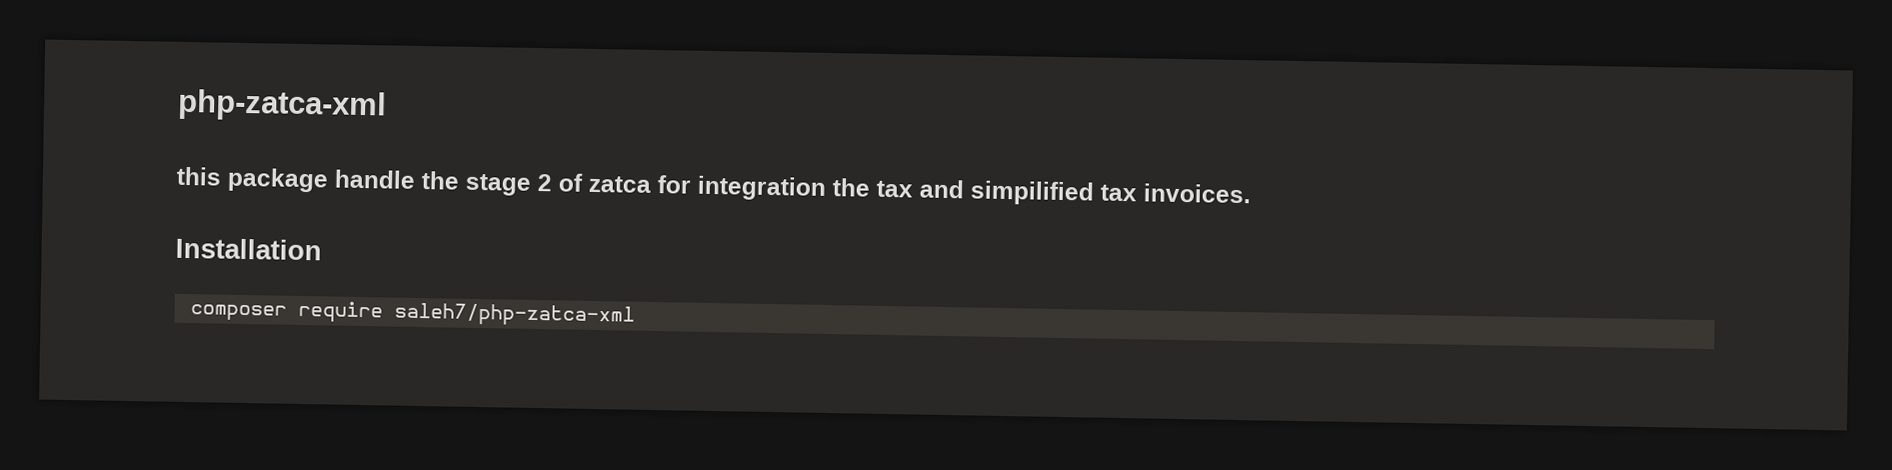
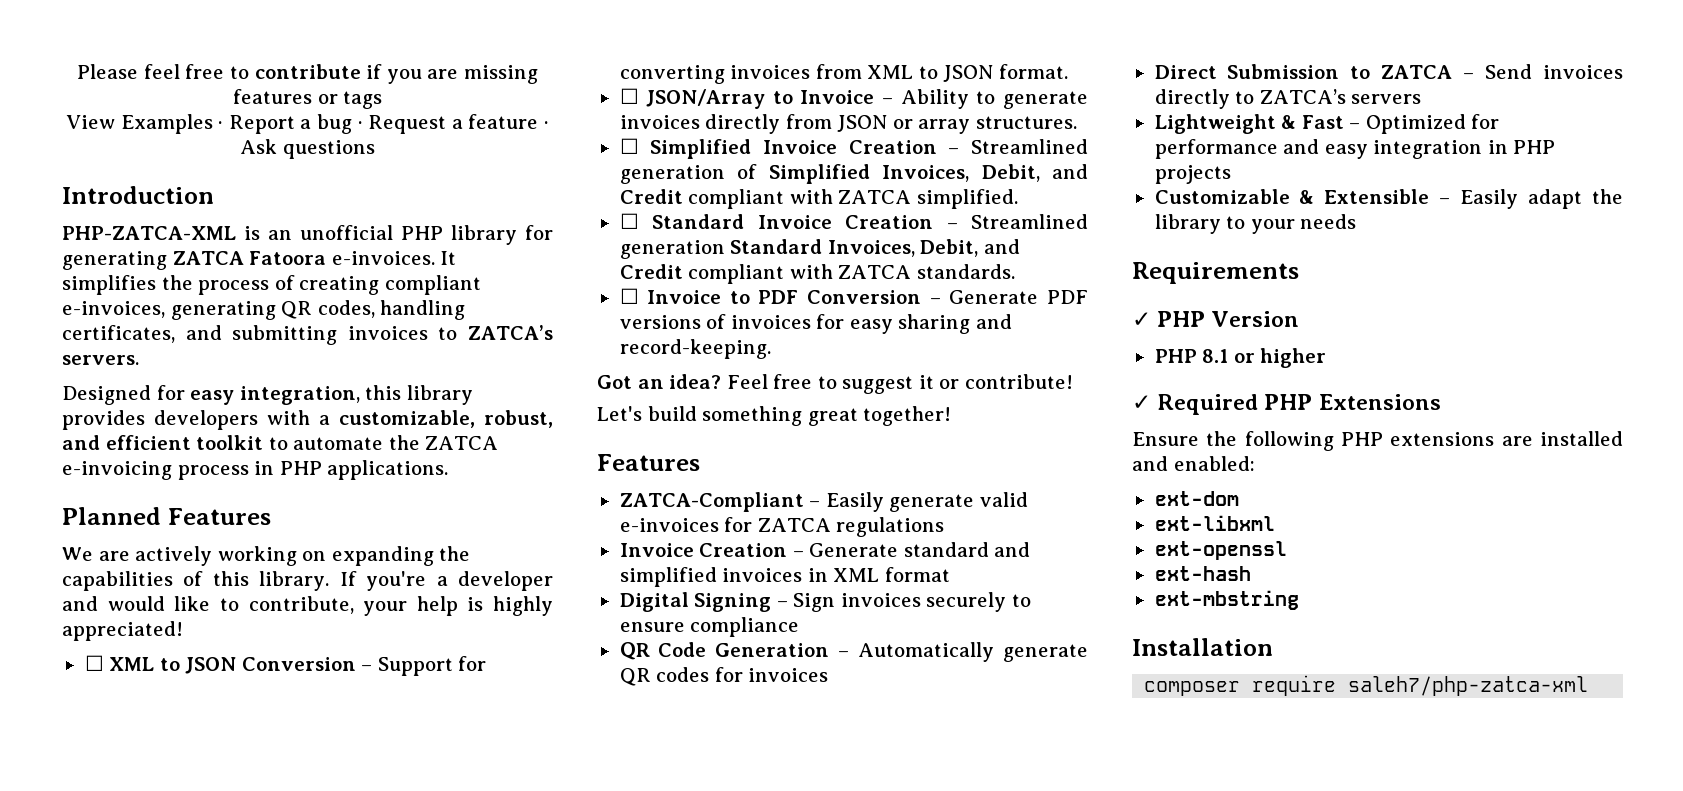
[177,88,387,123] [176,166,1251,206] php-zatca-xml // this package handle the stage 2 of zatca for integration the tax and simpilified tax invoices. -> [77,64,538,84] [232,89,383,109] [66,114,549,134] [240,139,375,159] [62,186,214,204] [62,225,553,245] [62,251,457,270] [62,275,481,295] [62,300,466,320] [62,325,554,345] [62,355,139,365] [62,385,473,405] [62,410,553,430] [62,435,499,450] [62,460,449,480] [62,507,271,525] [62,546,471,566] [62,571,553,591] [62,596,553,616] [62,621,183,641] [84,655,487,676] [619,64,1068,84] [619,88,1088,109] [619,114,1077,134] [619,138,1088,159] [619,164,1088,184] [619,189,1018,209] [619,213,1088,229] [619,239,1020,259] [619,264,1015,284] [619,288,1088,304] [619,314,1012,334] [619,339,771,359] [597,374,1073,394] [597,406,952,426] [597,454,700,471] [619,492,1028,512] [619,517,945,537] [619,542,1031,557] [619,567,950,587] [619,592,1031,612] [619,617,800,637] [619,642,1088,662] [619,667,829,686] [1154,64,1623,79] [1154,89,1422,109] [1154,114,1500,134] [1154,139,1556,159] [1154,165,1231,184] [1154,189,1623,209] [1154,214,1357,234] [1132,262,1299,284] [1132,311,1300,327] [1154,348,1327,368] [1132,394,1441,415] [1132,431,1623,451] [1132,456,1255,471] [1154,491,1239,506] [1154,515,1275,531] [1154,541,1287,560] [1154,566,1251,581] [1154,590,1299,610] Please feel free to contribute if you are missing features or tags // View Examples · Report a bug · Request a feature · Ask questions // Introduction // PHP-ZATCA-XML is an unofficial PHP library for generating ZATCA Fatoora e-invoices. It simplifies the process of creating compliant e-invoices, generating QR codes, handling certificates, and submitting invoices to ZATCA’s servers. // Designed for easy integration, this library provides developers with a customizable, robust, and efficient toolkit to automate the ZATCA e-invoicing process in PHP applications. // Planned Features // We are actively working on expanding the capabilities of this library. If you're a developer and would like to contribute, your help is highly appreciated! // ☐ XML to JSON Conversion – Support for converting invoices from XML to JSON format. // ☐ JSON/Array to Invoice – Ability to generate invoices directly from JSON or array structures. // ☐ Simplified Invoice Creation – Streamlined generation of Simplified Invoices, Debit, and Credit compliant with ZATCA simplified. // ☐ Standard Invoice Creation – Streamlined generation Standard Invoices, Debit, and Credit compliant with ZATCA standards. // ☐ Invoice to PDF Conversion – Generate PDF versions of invoices for easy sharing and record-keeping. // Got an idea? Feel free to suggest it or contribute! // Let's build something great together! // Features // ZATCA-Compliant – Easily generate valid e-invoices for ZATCA regulations // Invoice Creation – Generate standard and simplified invoices in XML format // Digital Signing – Sign invoices securely to ensure compliance // QR Code Generation – Automatically generate QR codes for invoices // Direct Submission to ZATCA – Send invoices directly to ZATCA’s servers // Lightweight & Fast – Optimized for performance and easy integration in PHP projects // Customizable & Extensible – Easily adapt the library to your needs // Requirements // ✓ PHP Version // PHP 8.1 or higher // ✓ Required PHP Extensions // Ensure the following PHP extensions are installed and enabled: // ext-dom // ext-libxml // ext-openssl // ext-hash // ext-mbstring

